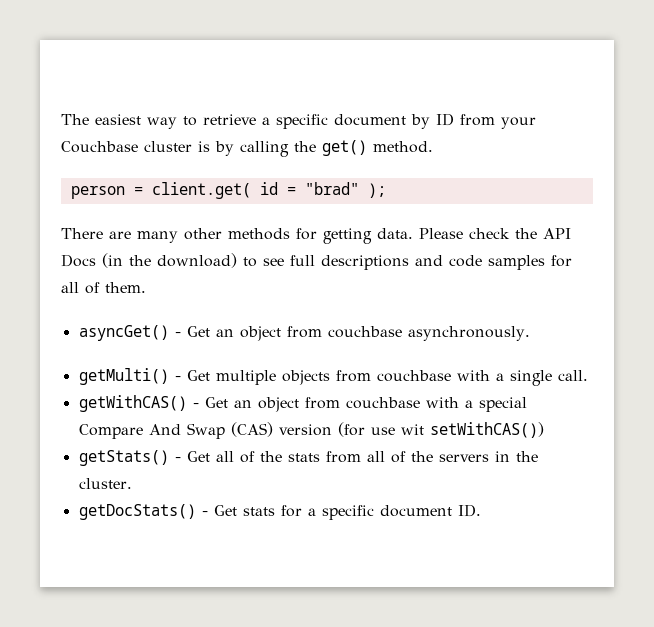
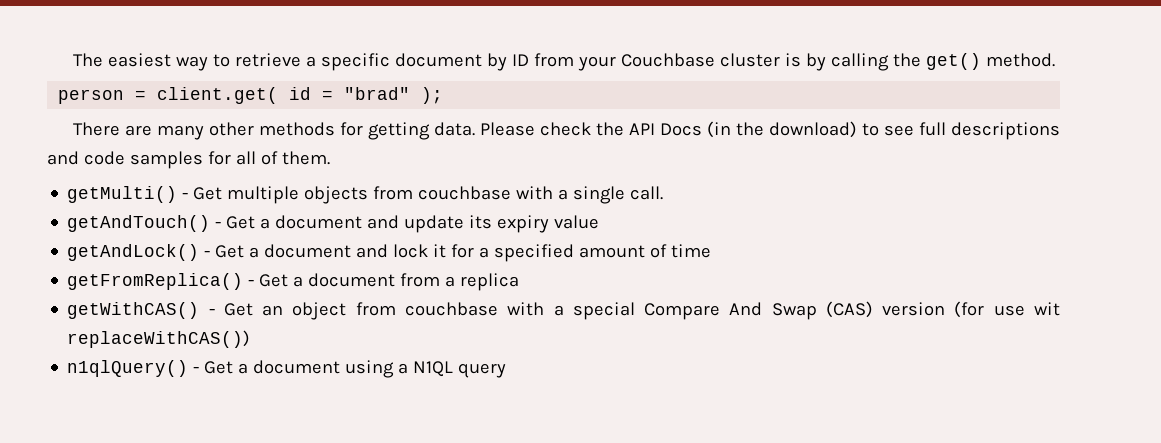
[78,325,530,341] // asyncGet() - Get an object from couchbase asynchronously. -> (330, 158) none
(588, 375) none -> [67,215,600,233] [67,244,712,262] [67,273,520,291] // getAndTouch() - Get a document and update its expiry value // getAndLock() - Get a document and lock it for a specified amount of time // getFromReplica() - Get a document from a replica
[429,422,544,438] [78,450,538,466] [78,478,132,489] [78,504,481,520] setWithCAS()) // getStats() - Get all of the stats from all of the servers in the cluster. // getDocStats() - Get stats for a specific document ID. -> [67,330,251,348] [67,360,507,378] replaceWithCAS()) // n1qlQuery() - Get a document using a N1QL query

